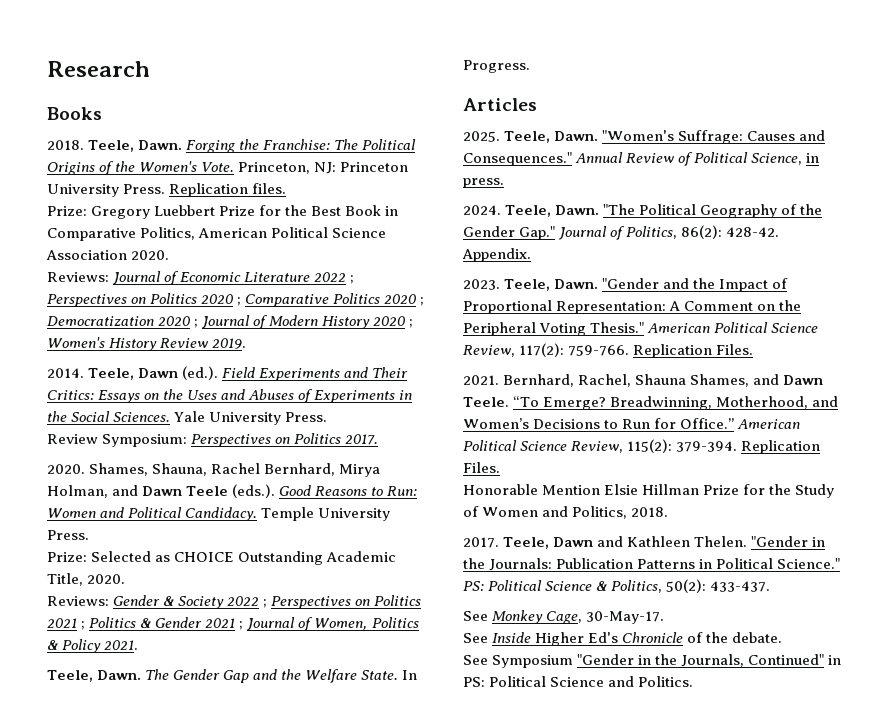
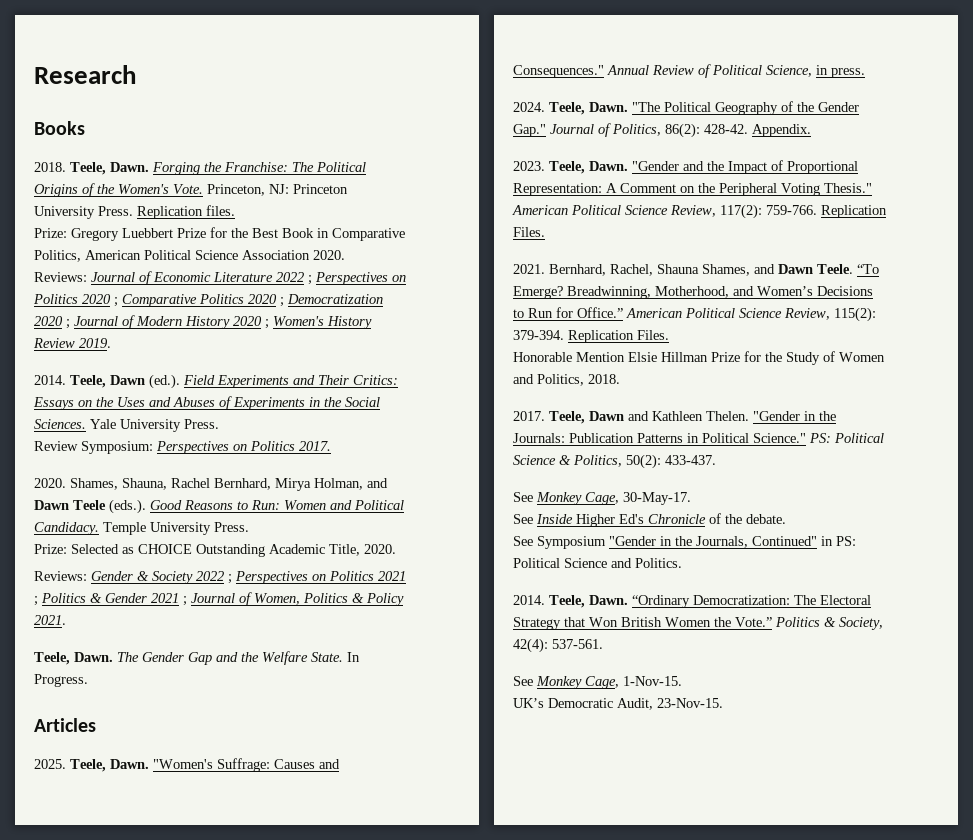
(694, 681) none -> [513,595,871,608] [513,617,883,630] [513,638,603,653] [513,676,682,689] [513,698,723,710] // 2014. Teele, Dawn. “Ordinary Democratization: The Electoral Strategy that Won British Women the Vote.” Politics & Society, 42(4): 537-561. // See Monkey Cage, 1-Nov-15. // UK’s Democratic Audit, 23-Nov-15.

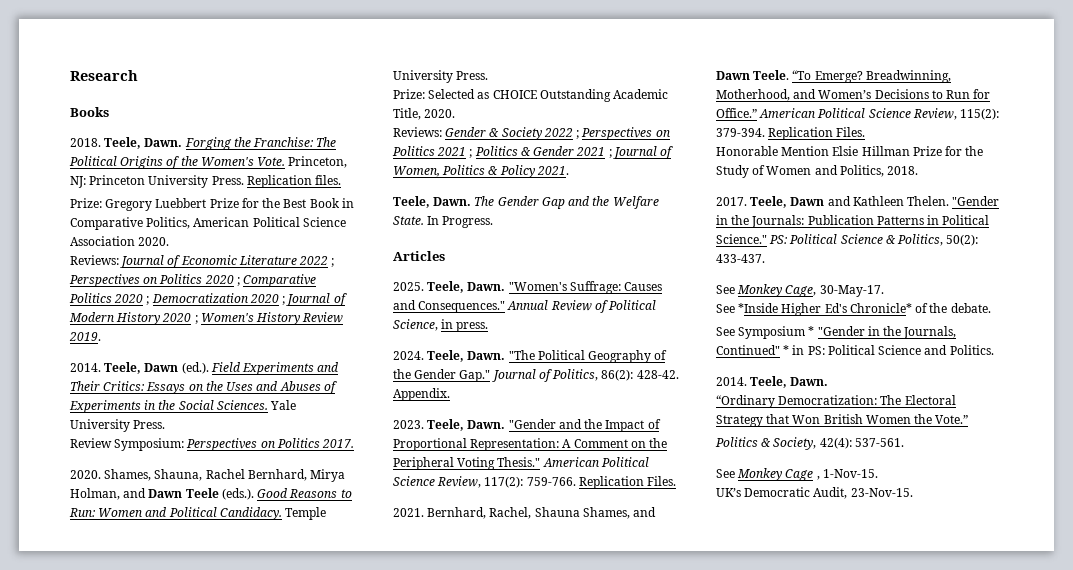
[536,514,573,524] Inside -> [738,303,779,313] *Inside
[648,514,706,524] Chronicle -> [849,303,912,313] Chronicle*
(606, 542) none -> [808,326,815,336] *
(817, 541) none -> [783,345,790,355] *
(628, 600) none -> (829, 381) //
(772, 622) none -> (969, 419) //
[585,676,619,689] Cage, -> [785,469,820,481] Cage ,

